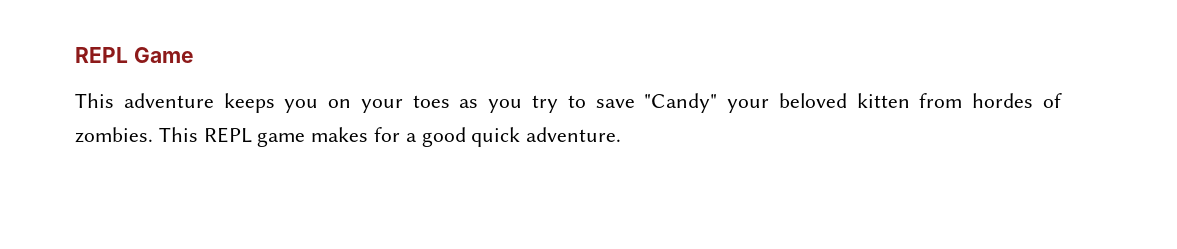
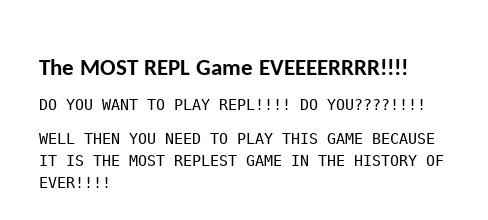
(75, 55) none -> [39,59,140,75] The MOST
[75,93,1063,113] [75,127,622,147] // This adventure keeps you on your toes as you try to save "Candy" your beloved kitten from hordes of zombies. This REPL game makes for a good quick adventure. -> [259,59,409,75] [39,99,426,110] [39,133,435,144] [39,155,444,166] [39,177,111,188] EVEEEERRRR!!!! // DO YOU WANT TO PLAY REPL!!!! DO YOU????!!!! // WELL THEN YOU NEED TO PLAY THIS GAME BECAUSE IT IS THE MOST REPLEST GAME IN THE HISTORY OF EVER!!!!

